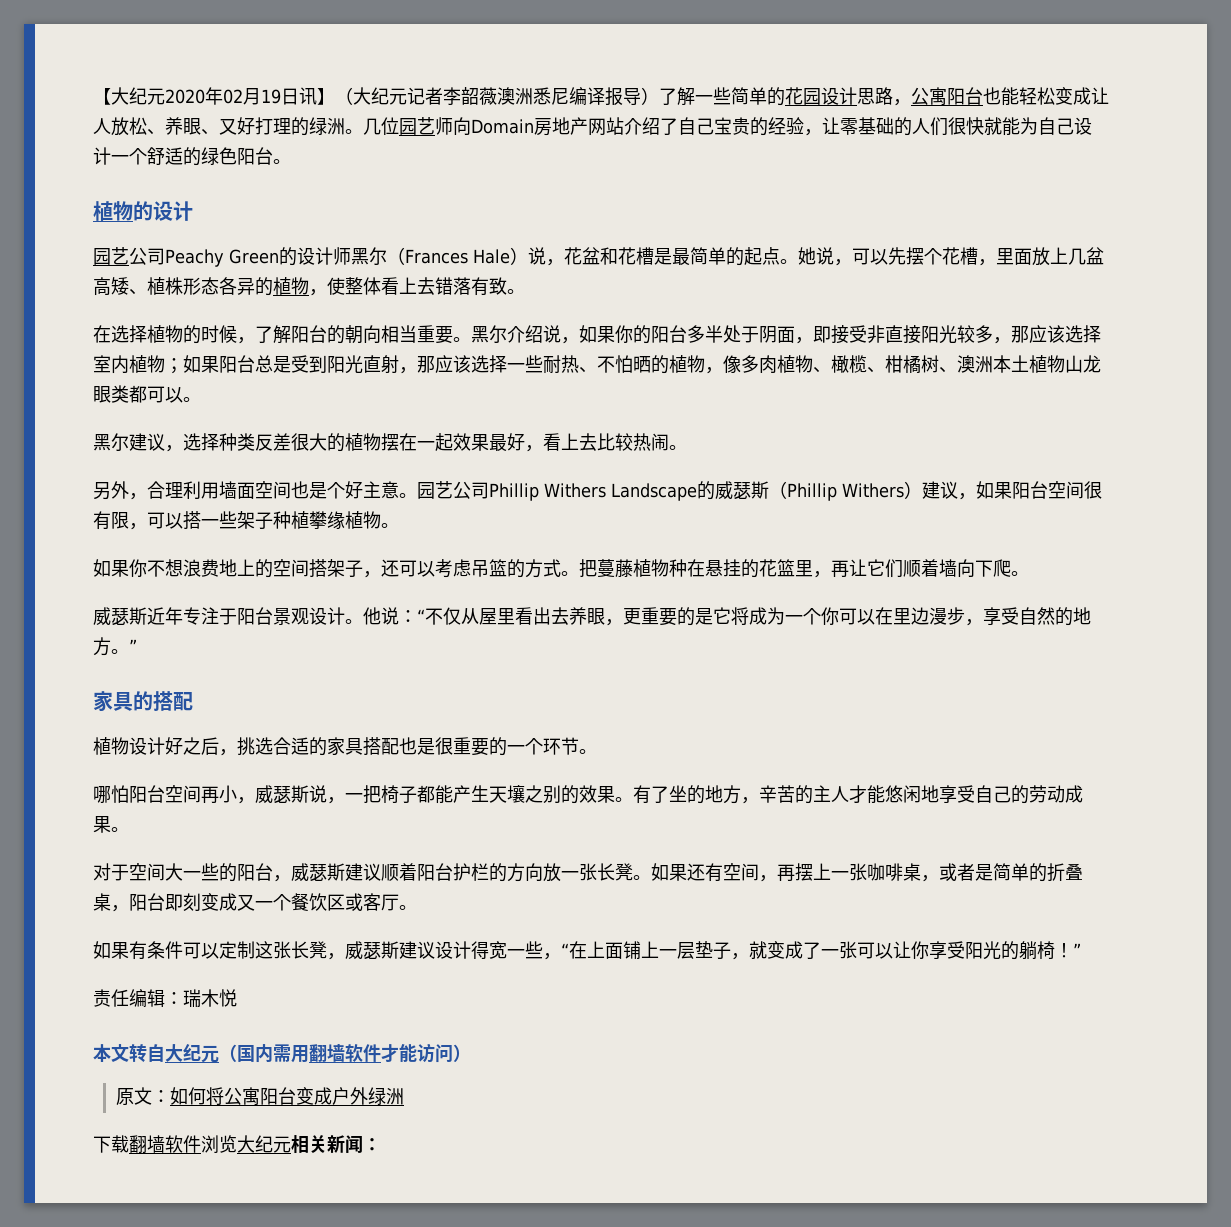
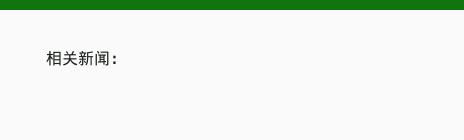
[93,87,1109,106] [93,117,1092,136] [93,147,291,166] [93,201,193,221] [93,247,1104,267] [93,276,525,296] [93,324,1101,344] [93,354,1101,374] [93,385,201,403] [93,432,687,452] [93,481,1102,501] [93,510,399,530] [93,558,1029,578] [93,607,1091,626] [93,637,137,656] [93,691,193,711] [93,736,597,756] [93,785,1083,804] [93,816,129,833] [93,863,1083,882] [93,893,417,912] [93,941,1081,960] [93,989,237,1007] [93,1043,471,1063] [115,1087,404,1105] [93,1135,291,1153] 【大纪元2020年02月19日讯】（大纪元记者李韶薇澳洲悉尼编译报导）了解一些简单的花园设计思路，公寓阳台也能轻松变成让人放松、养眼、又好打理的绿洲。几位园艺师向Domain房地产网站介绍了自己宝贵的经验，让零基础的人们很快就能为自己设计一个舒适的绿色阳台。 // 植物的设计 // 园艺公司Peachy Green的设计师黑尔（Frances Hale）说，花盆和花槽是最简单的起点。她说，可以先摆个花槽，里面放上几盆高矮、植株形态各异的植物，使整体看上去错落有致。 // 在选择植物的时候，了解阳台的朝向相当重要。黑尔介绍说，如果你的阳台多半处于阴面，即接受非直接阳光较多，那应该选择室内植物；如果阳台总是受到阳光直射，那应该选择一些耐热、不怕晒的植物，像多肉植物、橄榄、柑橘树、澳洲本土植物山龙眼类都可以。 // 黑尔建议，选择种类反差很大的植物摆在一起效果最好，看上去比较热闹。 // 另外，合理利用墙面空间也是个好主意。园艺公司Phillip Withers Landscape的威瑟斯（Phillip Withers）建议，如果阳台空间很有限，可以搭一些架子种植攀缘植物。 // 如果你不想浪费地上的空间搭架子，还可以考虑吊篮的方式。把蔓藤植物种在悬挂的花篮里，再让它们顺着墙向下爬。 // 威瑟斯近年专注于阳台景观设计。他说：“不仅从屋里看出去养眼，更重要的是它将成为一个你可以在里边漫步，享受自然的地方。” // 家具的搭配 // 植物设计好之后，挑选合适的家具搭配也是很重要的一个环节。 // 哪怕阳台空间再小，威瑟斯说，一把椅子都能产生天壤之别的效果。有了坐的地方，辛苦的主人才能悠闲地享受自己的劳动成果。 // 对于空间大一些的阳台，威瑟斯建议顺着阳台护栏的方向放一张长凳。如果还有空间，再摆上一张咖啡桌，或者是简单的折叠桌，阳台即刻变成又一个餐饮区或客厅。 // 如果有条件可以定制这张长凳，威瑟斯建议设计得宽一些，“在上面铺上一层垫子，就变成了一张可以让你享受阳光的躺椅！” // 责任编辑：瑞木悦 // 本文转自大纪元（国内需用翻墙软件才能访问） // 原文：如何将公寓阳台变成户外绿洲 // 下载翻墙软件浏览大纪元 -> (46, 58) none

